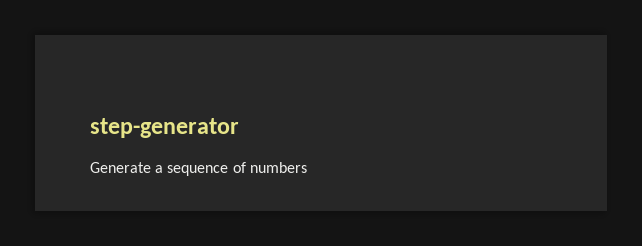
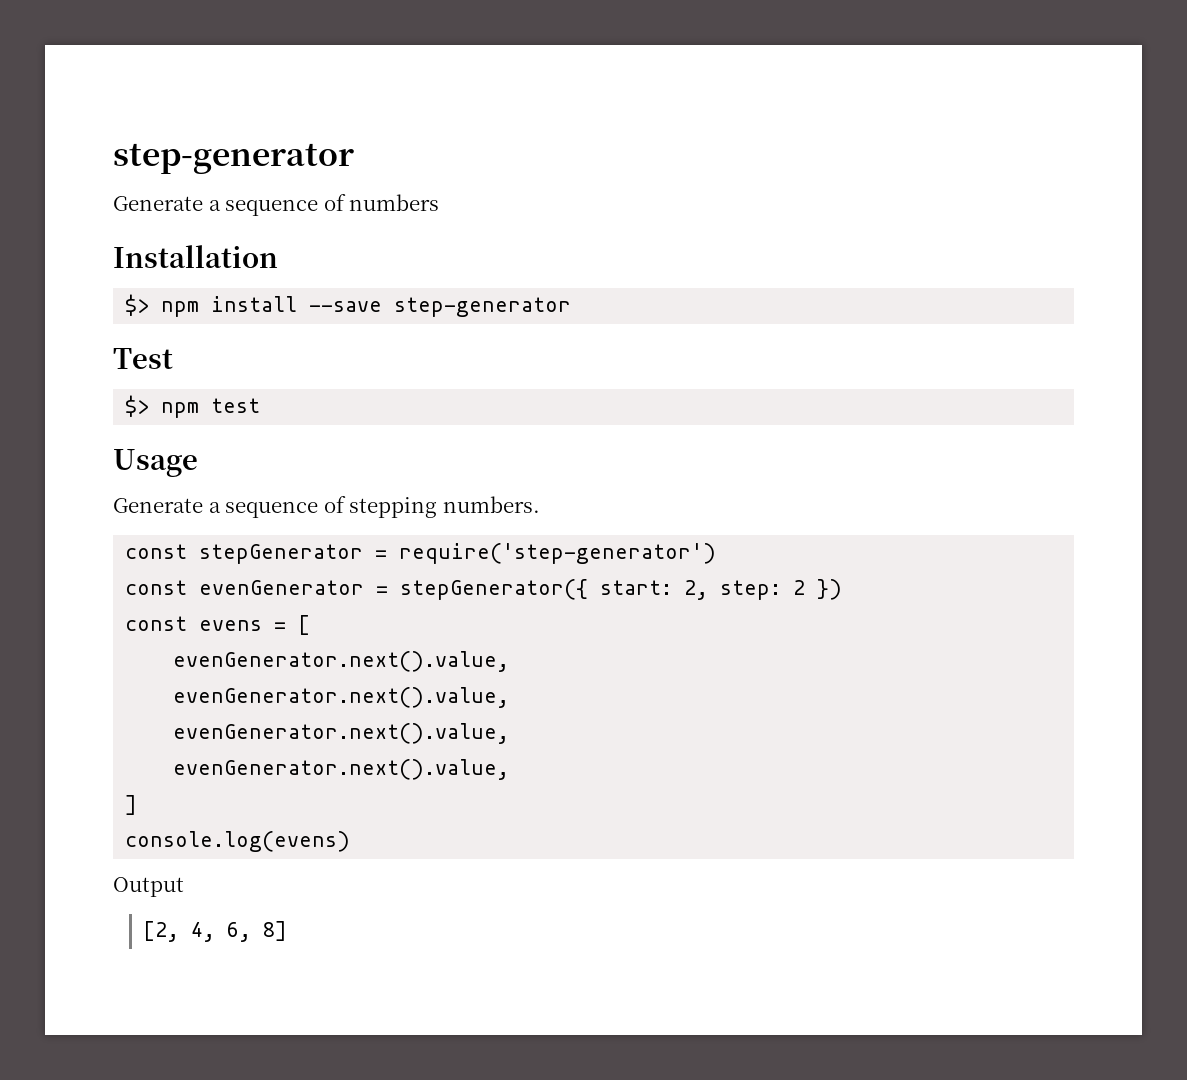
(307, 167) none -> [113,245,278,268] [125,294,572,317] [113,348,173,369] [125,395,261,418] [113,449,198,477] [113,496,540,518] [125,543,717,564] [125,579,843,600] [125,615,311,635] [173,651,510,672] [173,687,510,708] [173,723,510,744] [173,759,510,780] [125,795,138,815] [125,831,351,852] [113,877,184,897] [142,921,287,942] // Installation // $> npm install --save step-generator // Test // $> npm test // Usage // Generate a sequence of stepping numbers. // const stepGenerator = require('step-generator') // const evenGenerator = stepGenerator({ start: 2, step: 2 }) // const evens = [ // evenGenerator.next().value, // evenGenerator.next().value, // evenGenerator.next().value, // evenGenerator.next().value, // ] // console.log(evens) // Output // [2, 4, 6, 8]

